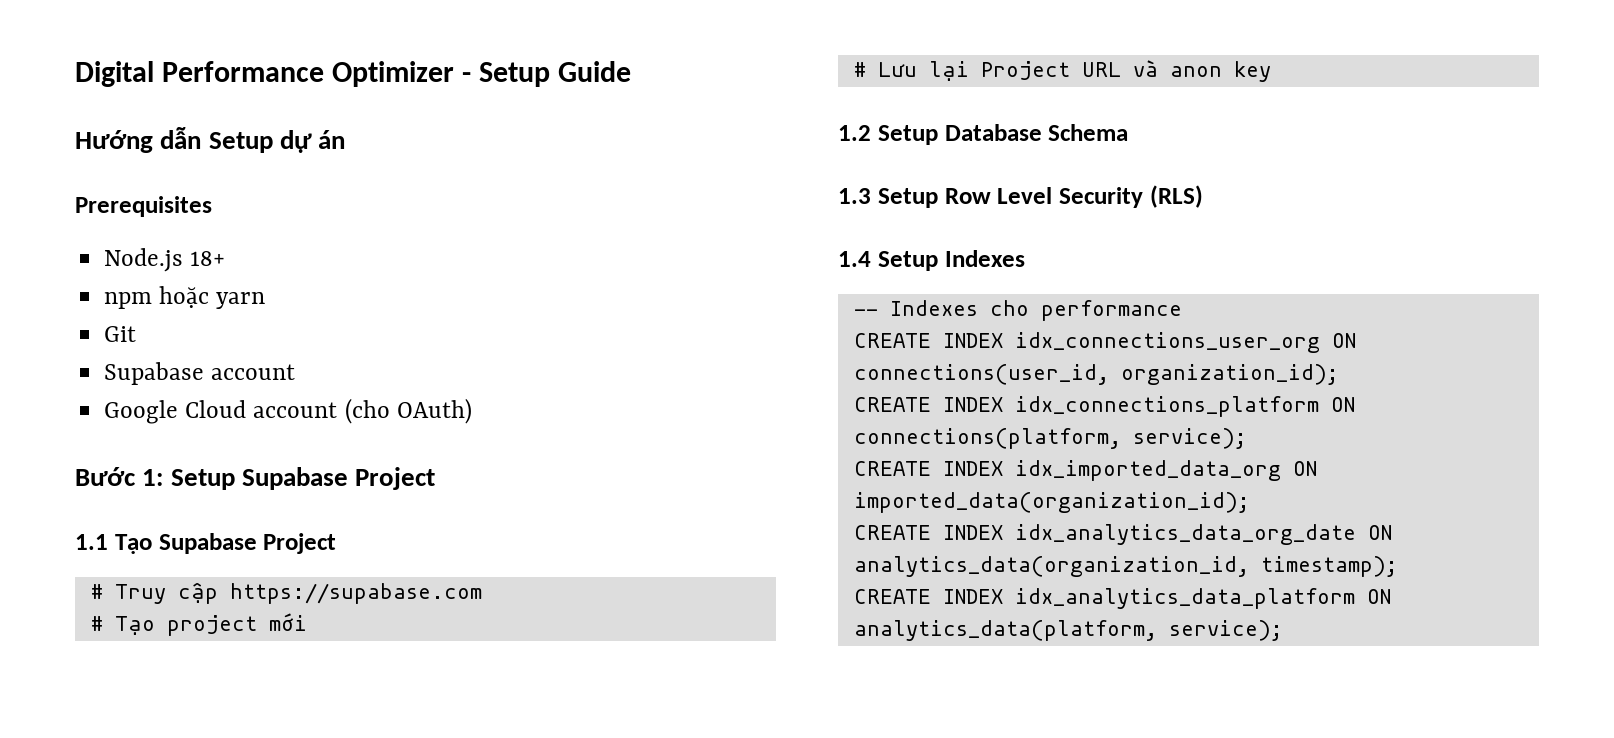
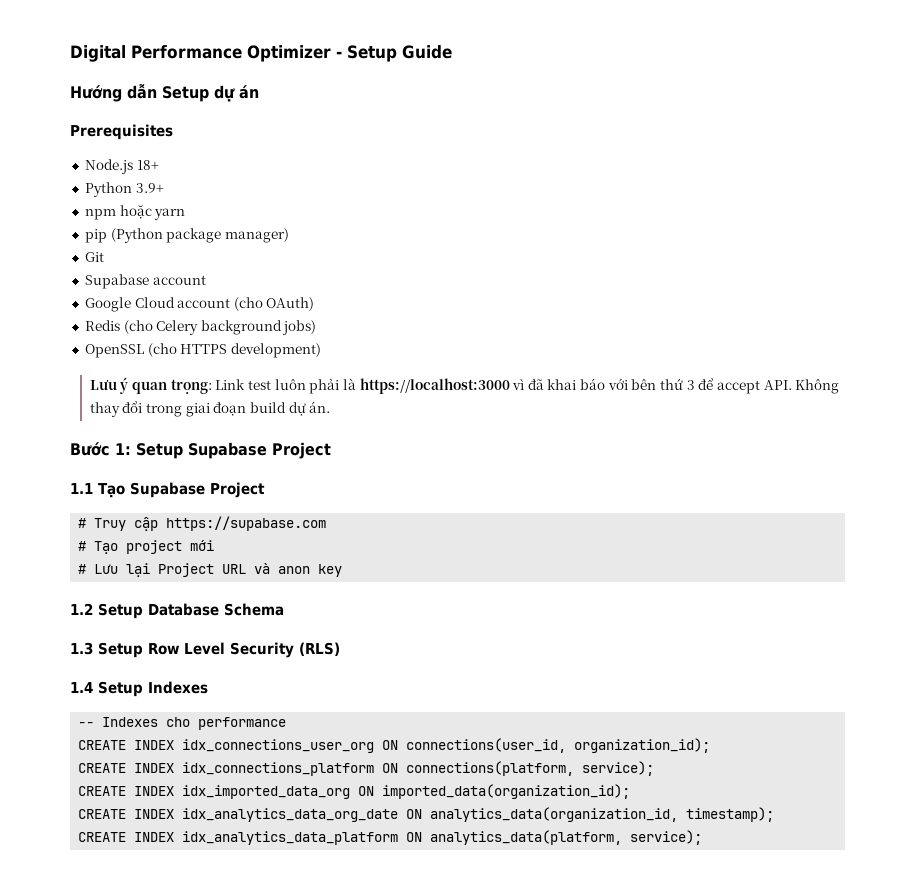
(226, 258) none -> [84,182,164,197] // Python 3.9+
(266, 300) none -> [84,228,289,243] // pip (Python package manager)
(472, 411) none -> [84,320,317,335] [84,343,321,358] [89,377,840,394] [89,401,331,417] // Redis (cho Celery background jobs) // OpenSSL (cho HTTPS development) // Lưu ý quan trọng: Link test luôn phải là https://localhost:3000 vì đã khai báo với bên thứ 3 để accept API. Không thay đổi trong giai đoạn build dự án.

